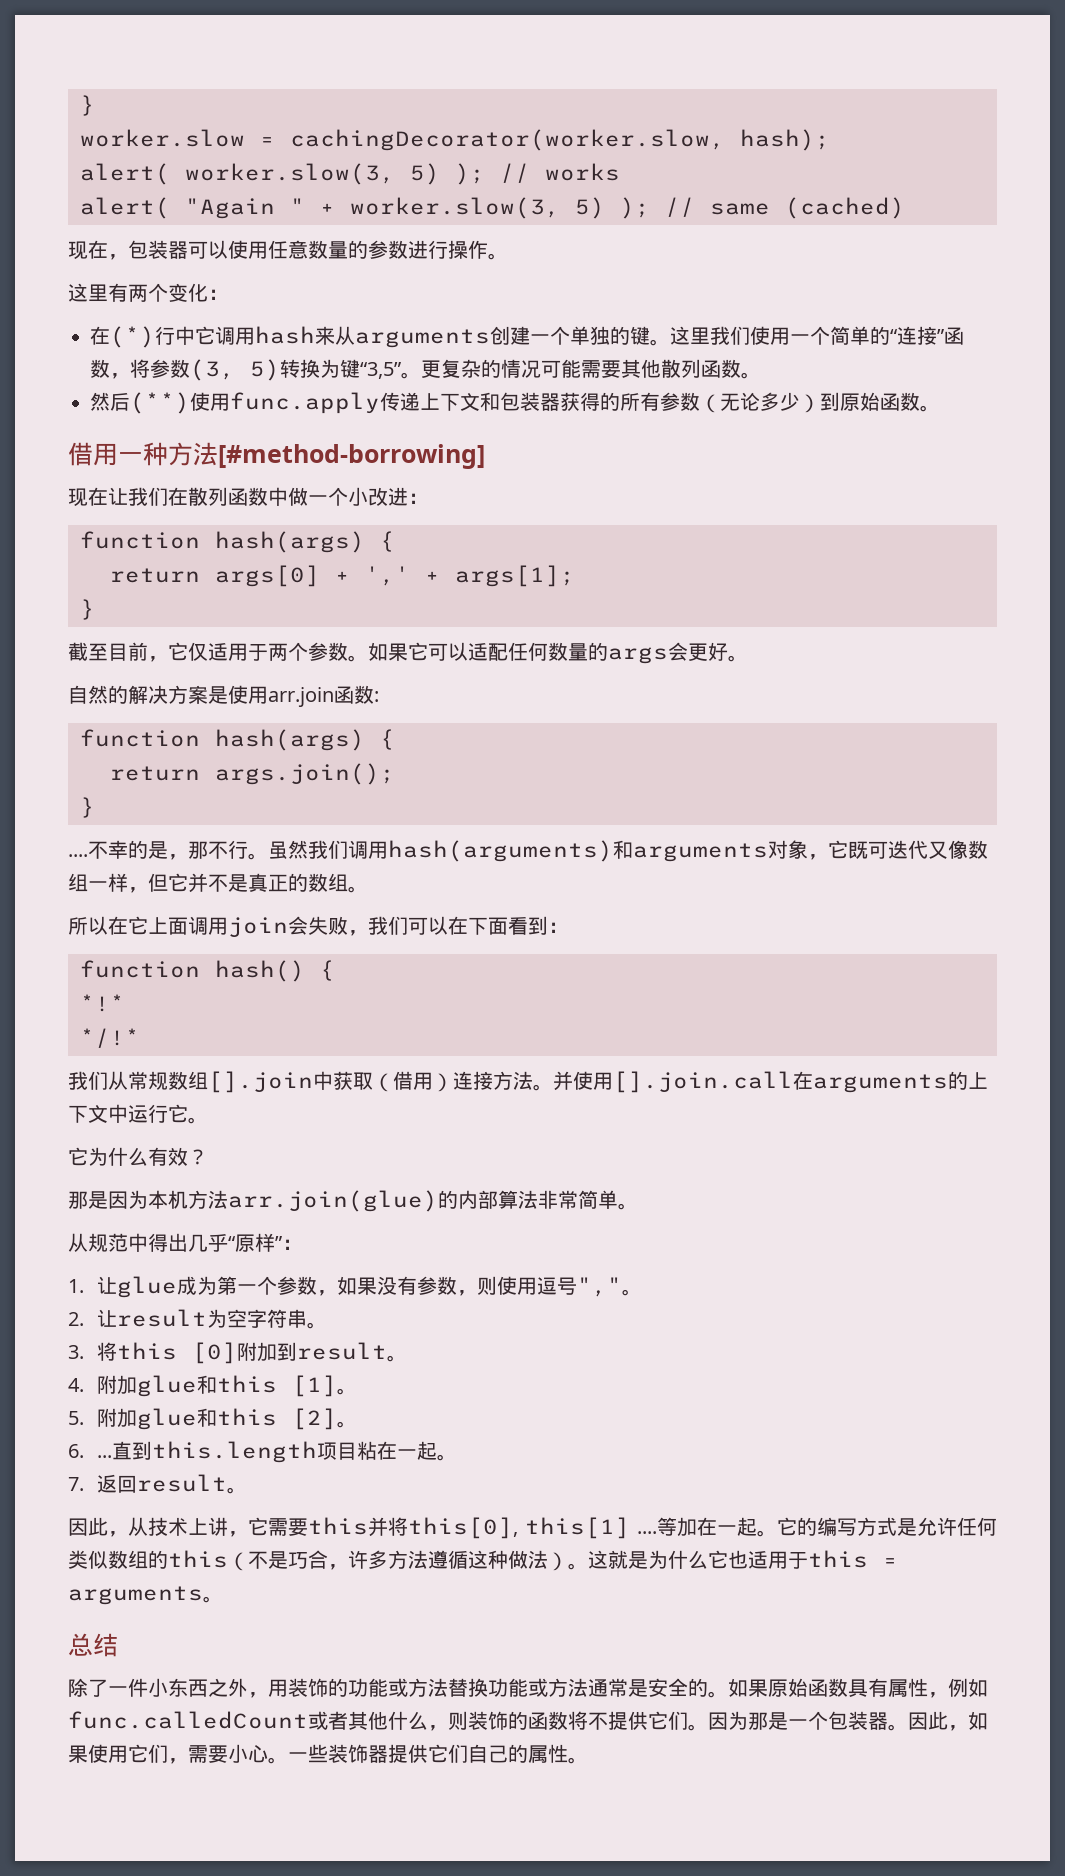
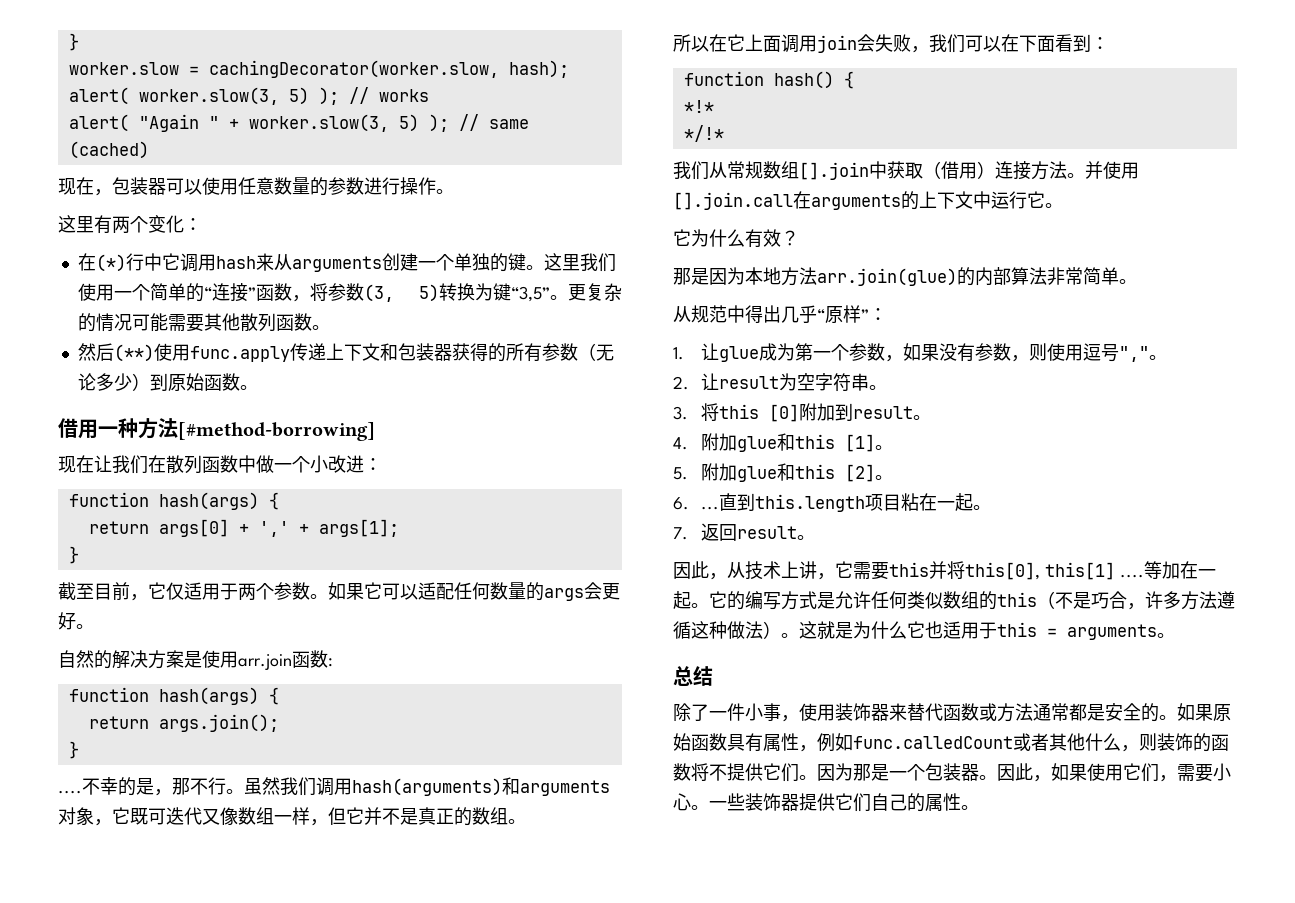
[168,1190,188,1209] 机 -> [763,267,781,285] 地
[168,1678,528,1698] 东西之外，用装饰的功能或方法替换功能 -> [763,703,979,722] 事，使用装饰器来替代函数
(628, 1687) none -> [1069,703,1087,721] 都

